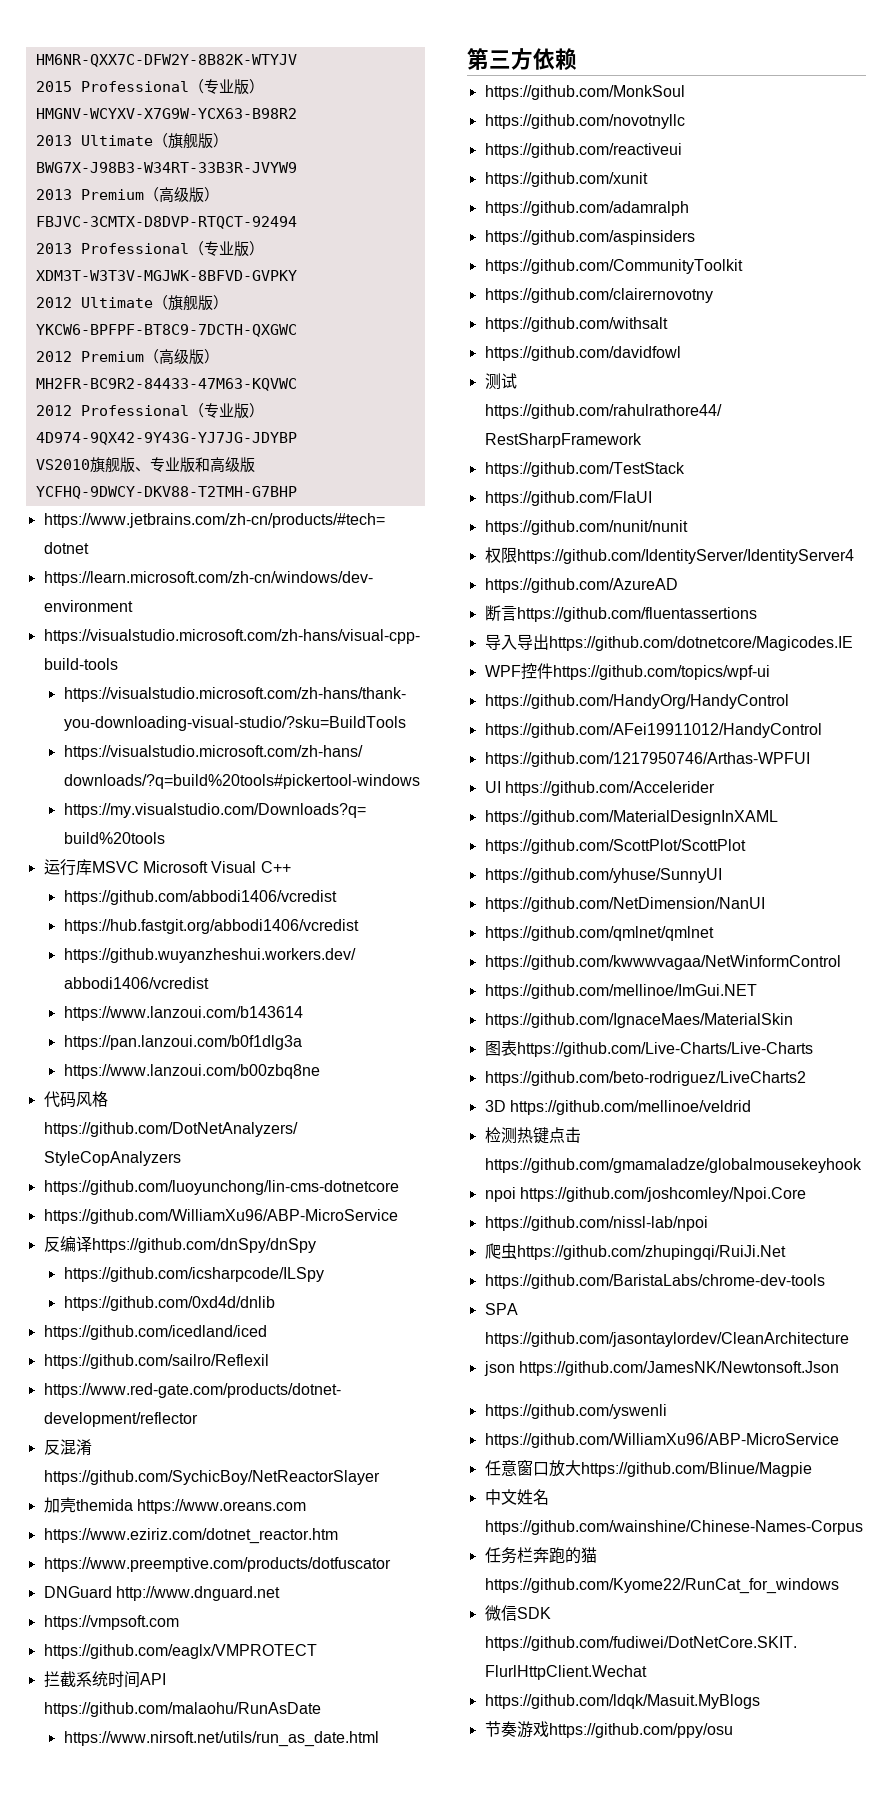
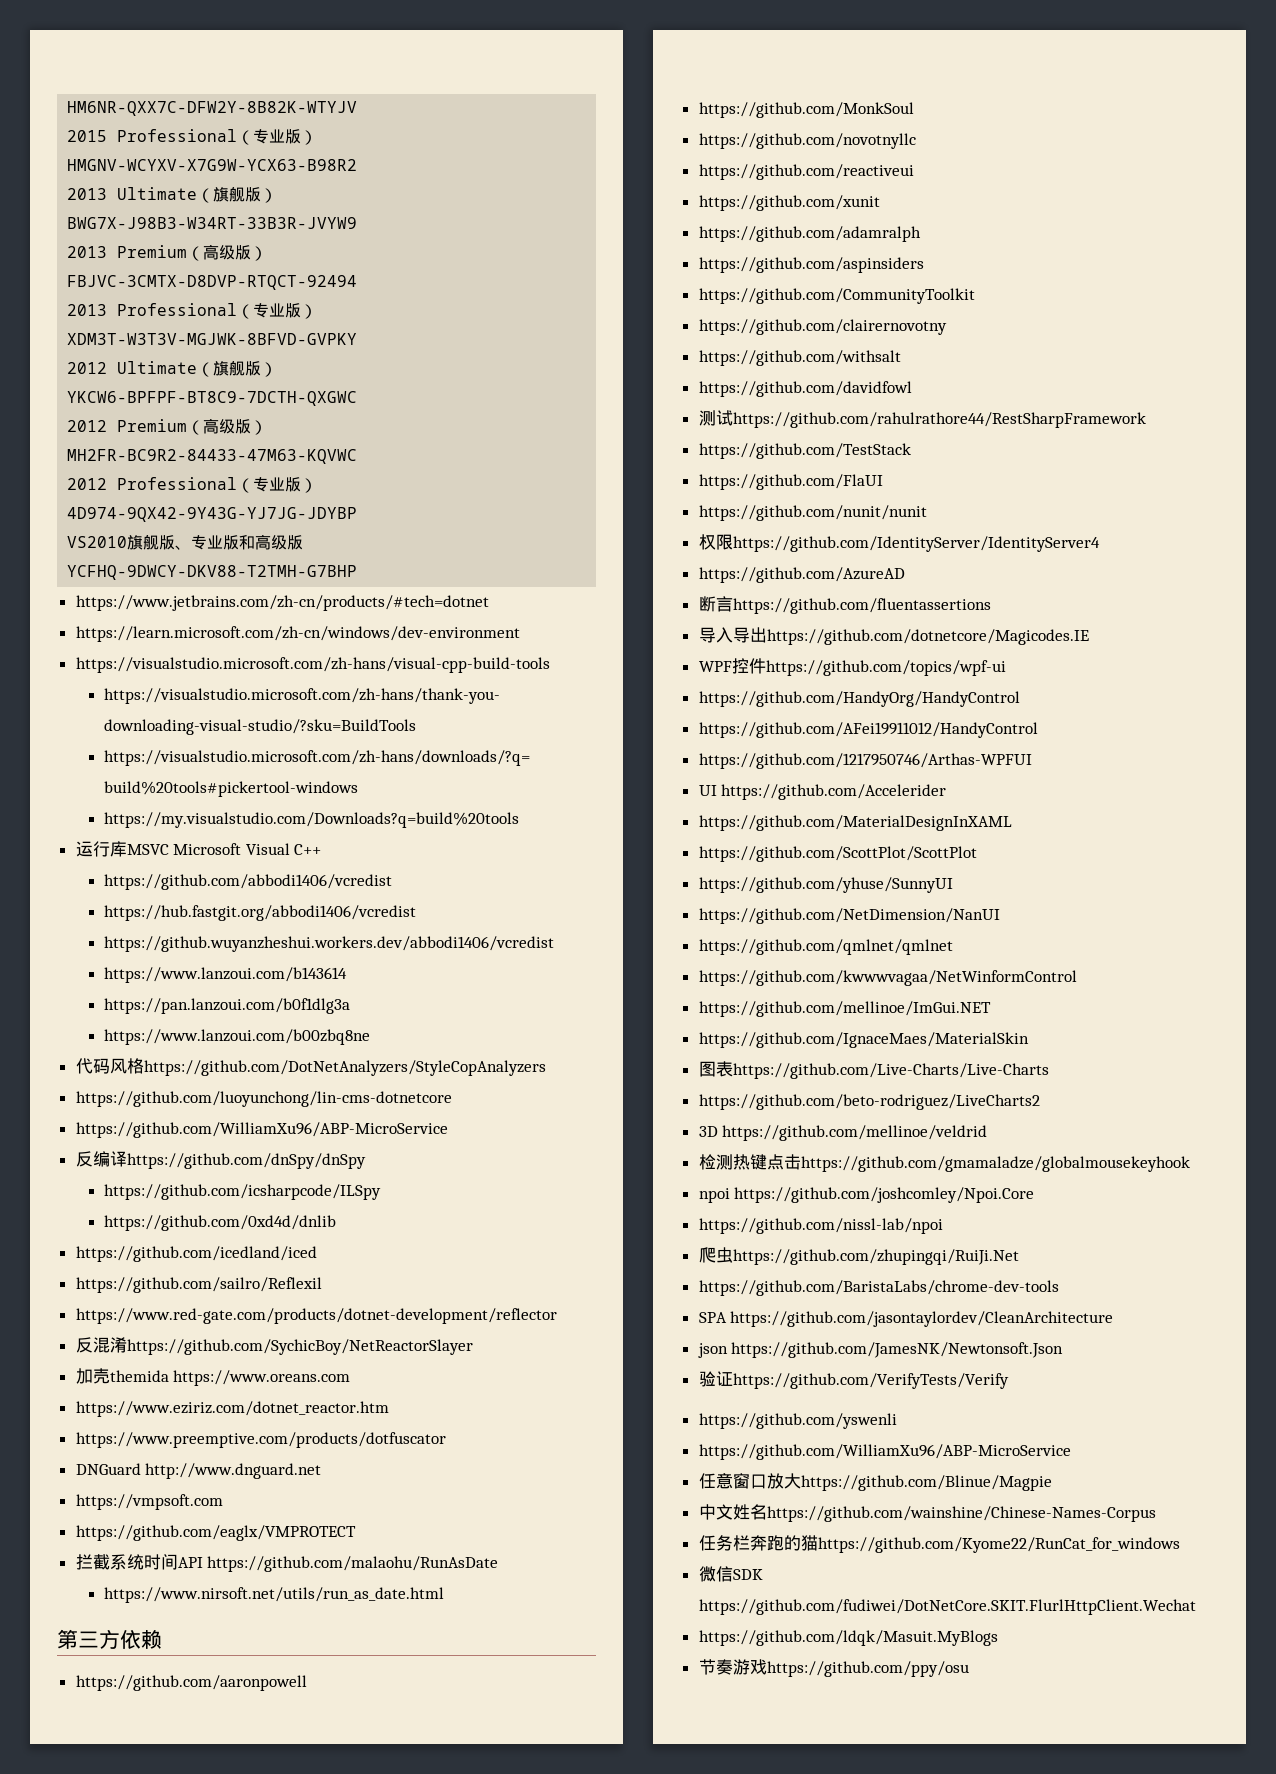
(577, 59) none -> [75,1675,307,1691] // https://github.com/aaronpowell
(839, 1368) none -> [698,1371,1009,1389] // 验证https://github.com/VerifyTests/Verify

